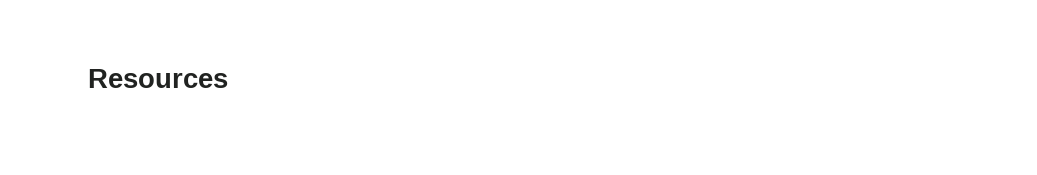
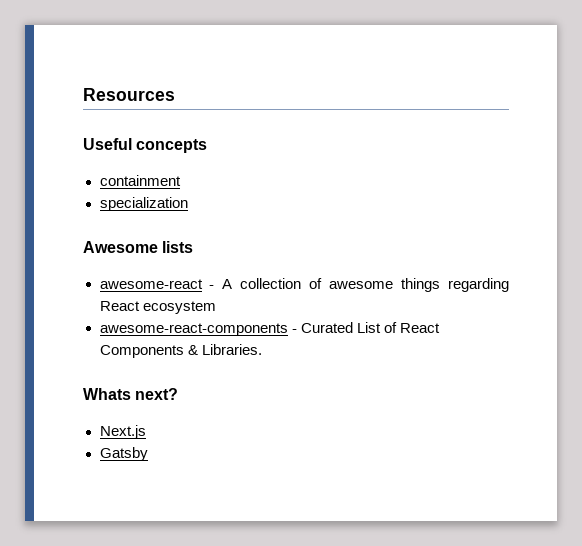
(228, 78) none -> [83,138,208,153] [99,175,181,186] [99,197,188,211] [83,241,194,253] [99,278,510,292] [99,301,216,314] [99,322,440,336] [99,344,262,358] [83,388,179,400] [99,425,146,439] [99,447,148,461] // Useful concepts // containment // specialization // Awesome lists // awesome-react - A collection of awesome things regarding React ecosystem // awesome-react-components - Curated List of React Components & Libraries. // Whats next? // Next.js // Gatsby

